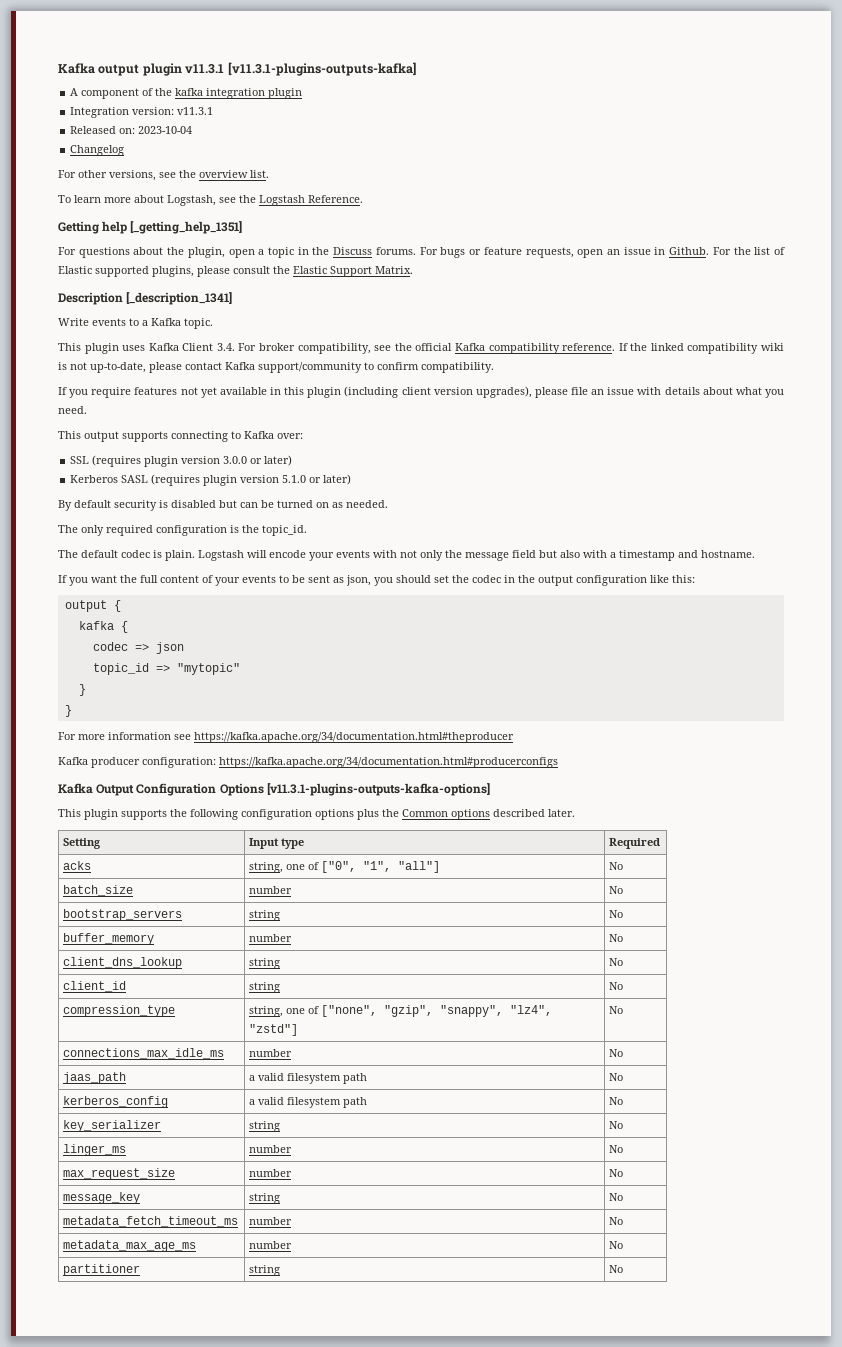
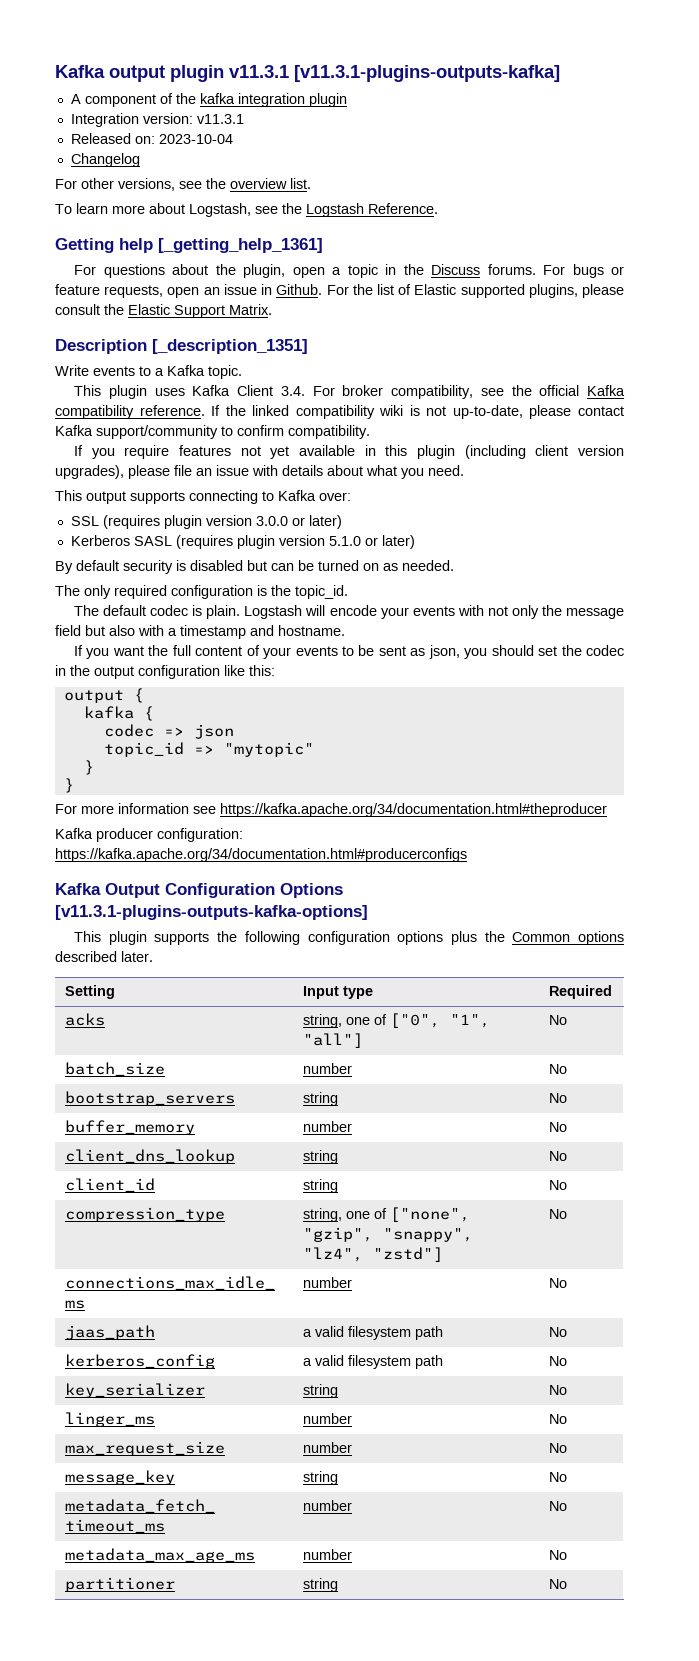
[130,221,243,234] [_getting_help_1351] -> [158,238,323,253] [_getting_help_1361]
[126,292,233,305] [_description_1341] -> [152,339,308,354] [_description_1351]

